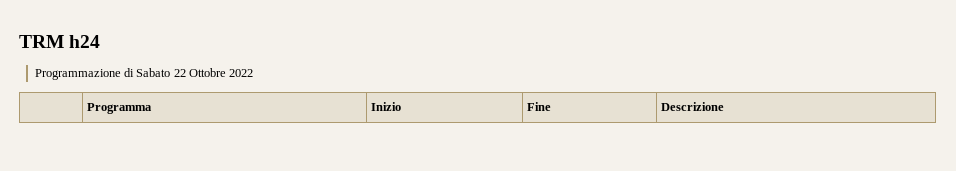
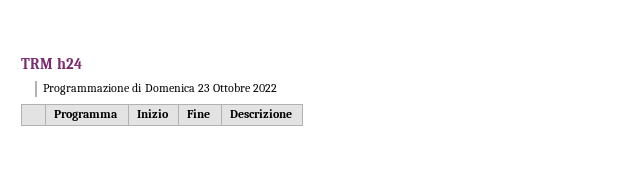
[136,68,186,77] Sabato 22 -> [144,84,210,92] Domenica 23

